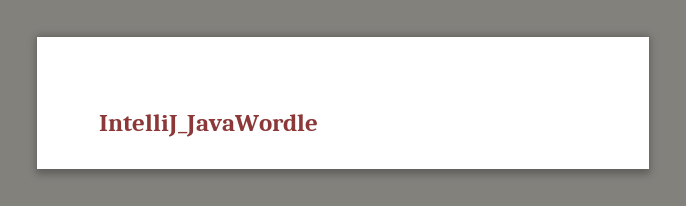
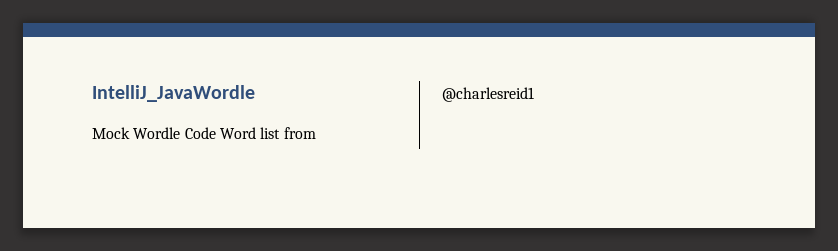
(318, 125) none -> [92,127,316,139] [442,87,534,102] // Mock Wordle Code Word list from @charlesreid1

